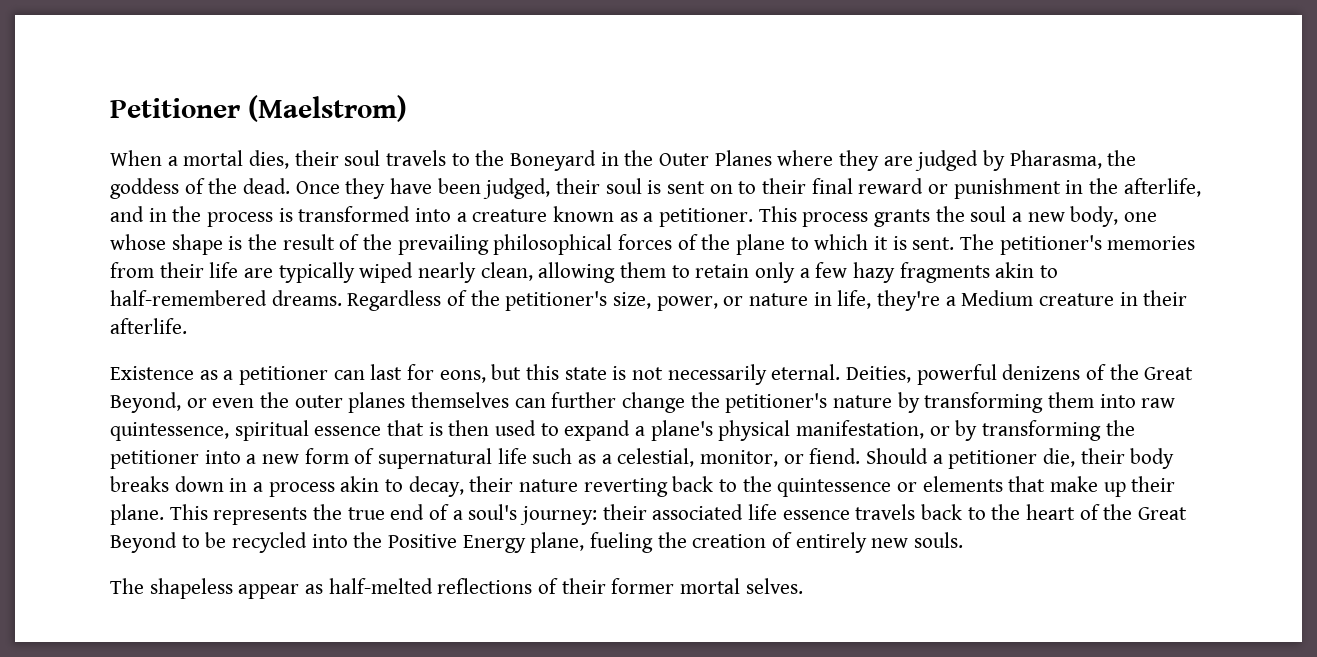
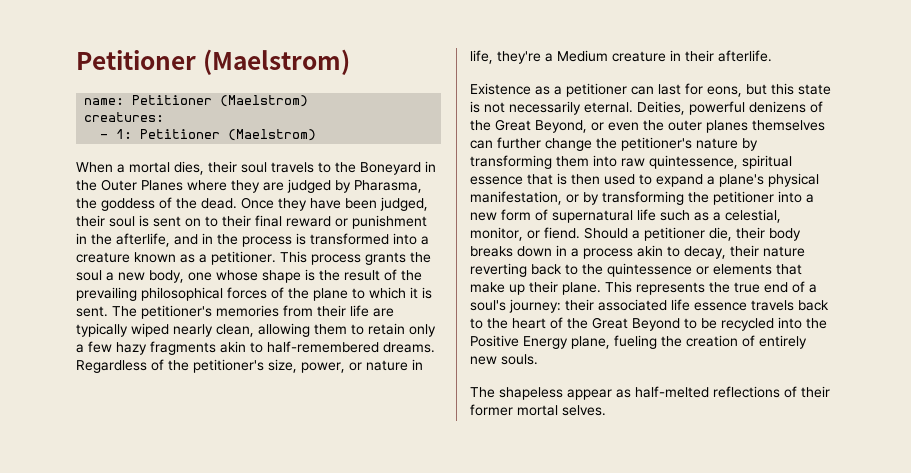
[110,95,407,122] Petitioner (Maelstrom) -> [76,49,350,75] [84,95,309,107] [84,112,165,122] [100,129,317,141] Petitioner (Maelstrom) // name: Petitioner (Maelstrom) // creatures: // - 1: Petitioner (Maelstrom)

